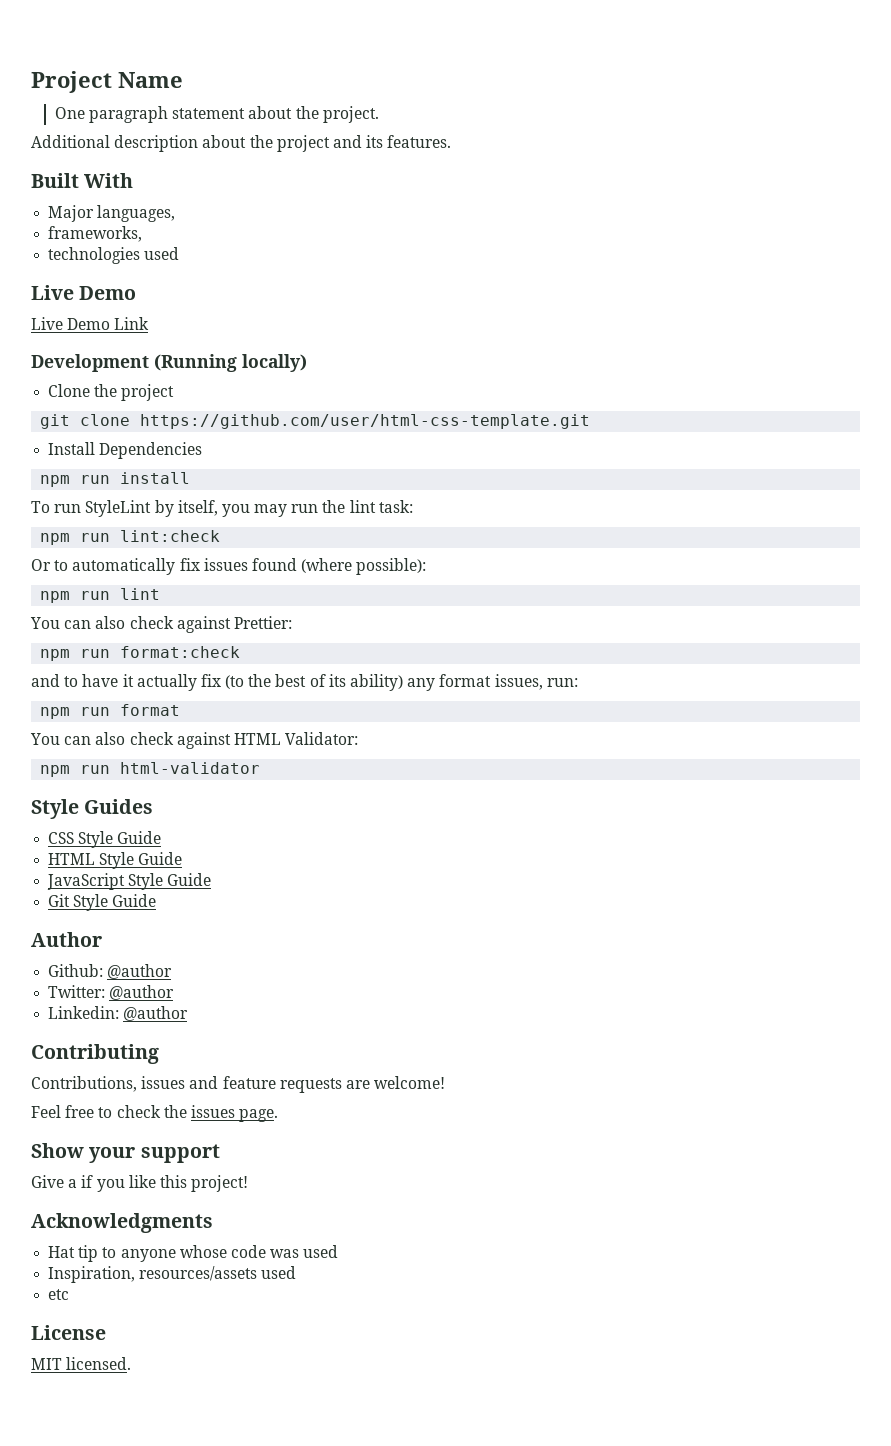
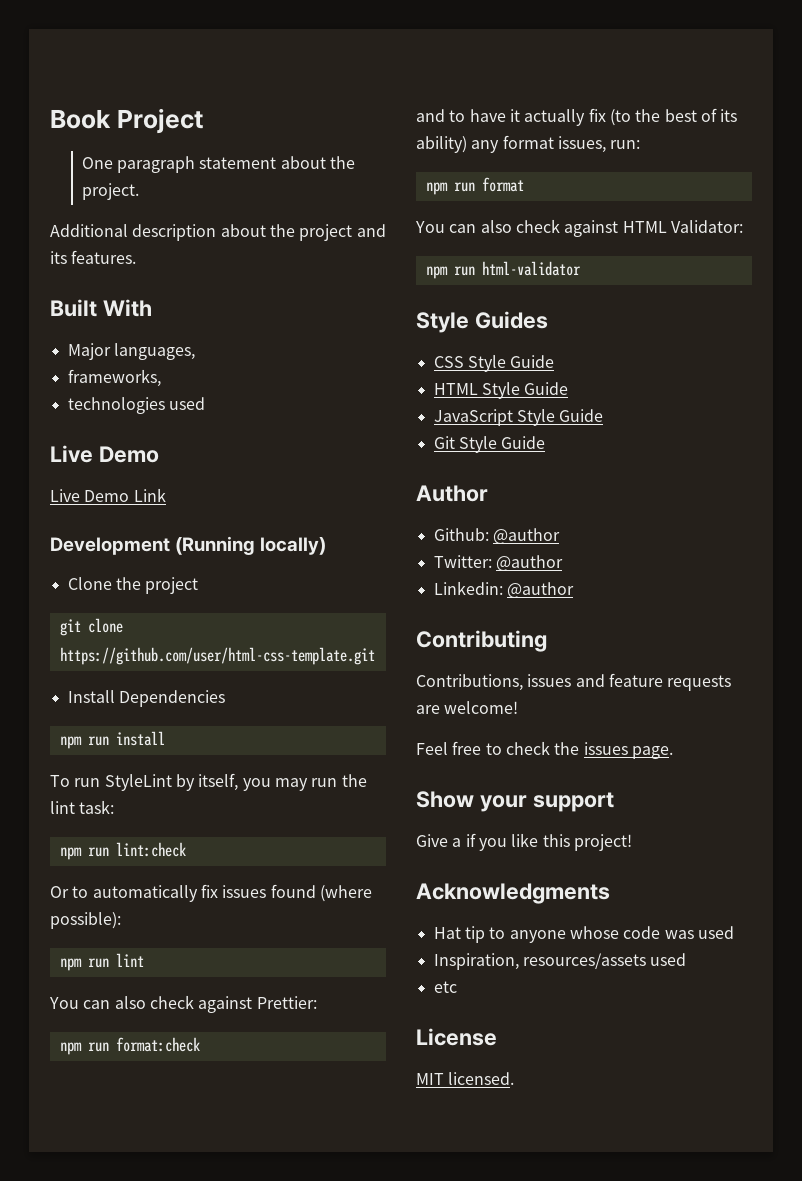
(31, 82) none -> [50,109,111,129] Book
[118,72,183,88] Name -> (203, 121) none

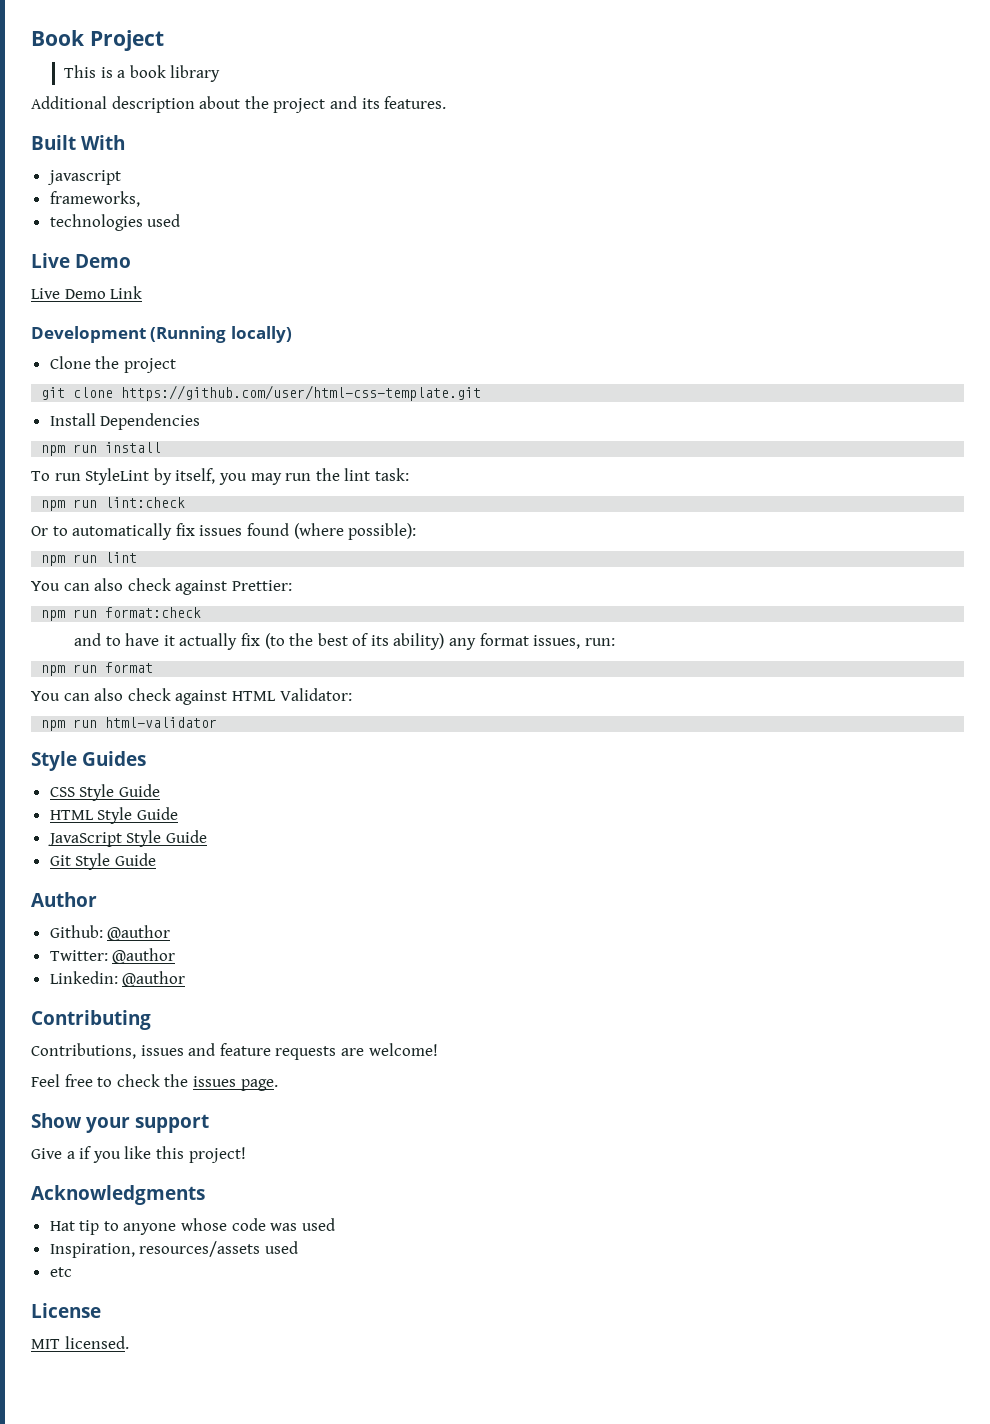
[81,156,356,173] [81,183,139,200] One paragraph statement about the project. -> [63,65,221,82] This is a book library
[67,343,195,360] Major languages, -> [46,170,121,185] javascript

